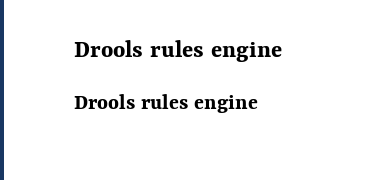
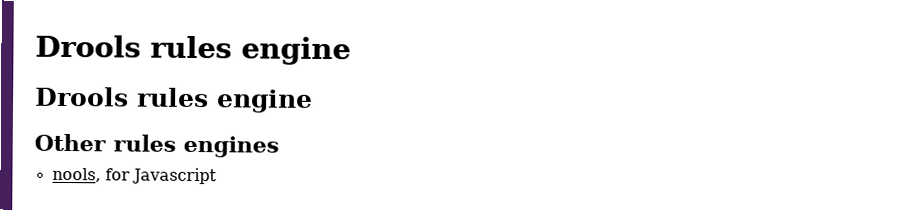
(259, 104) none -> [34,133,279,158] [51,167,217,185] // Other rules engines // nools, for Javascript

